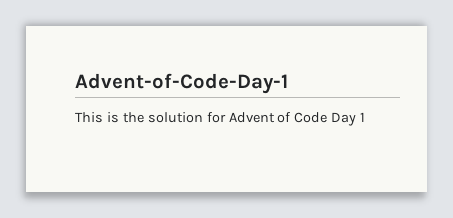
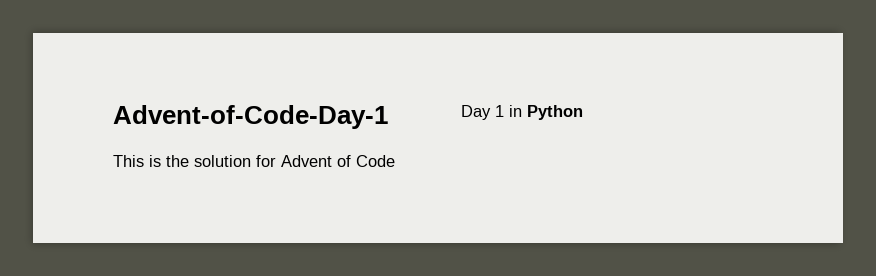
(366, 117) none -> [509,105,583,120] in Python

